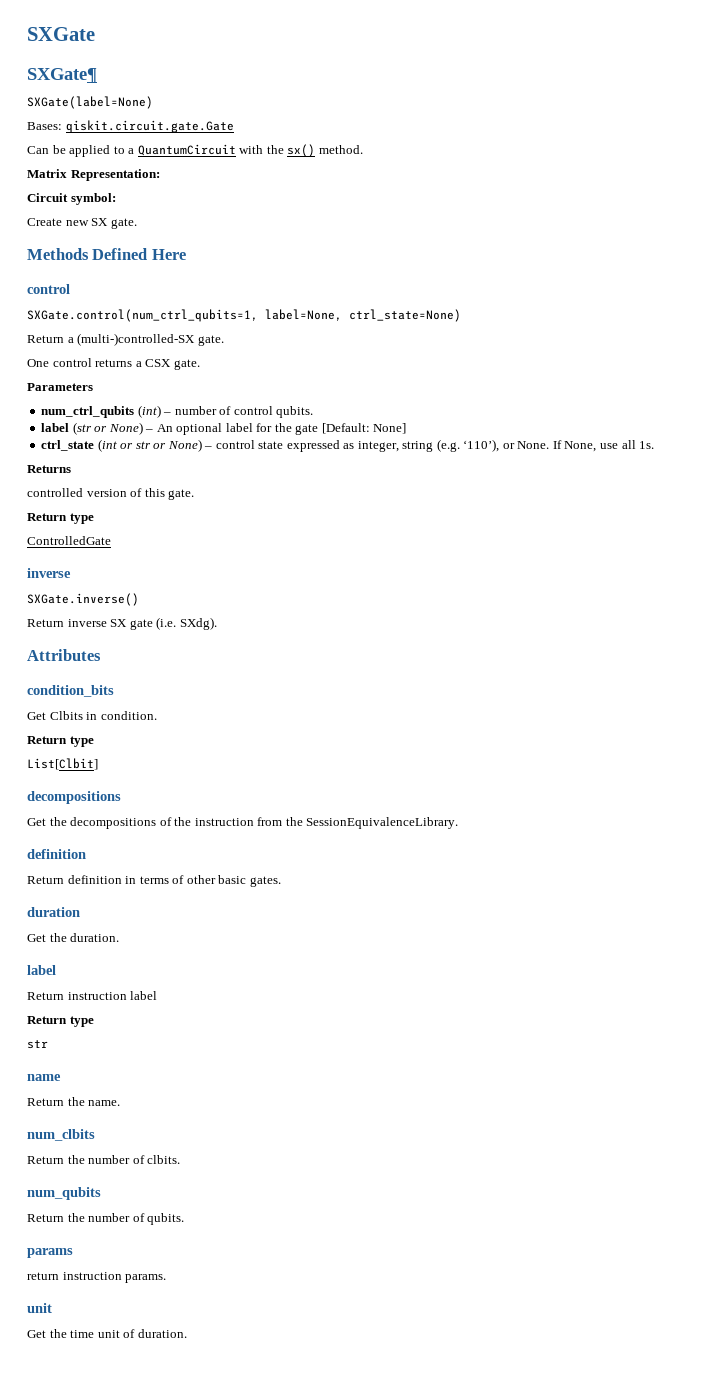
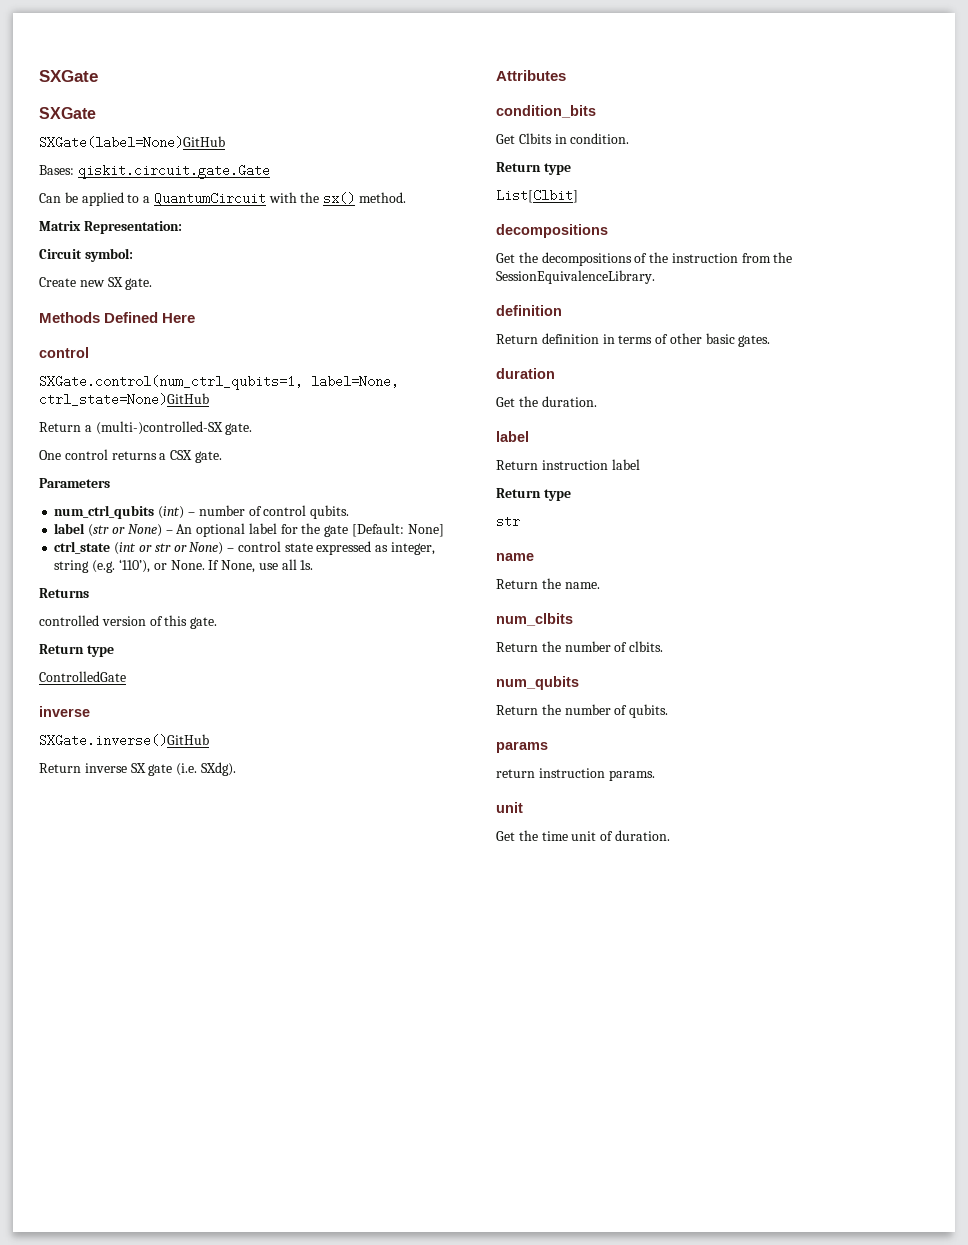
[27,27,95,41] [27,68,97,83] [27,96,153,109] SXGate // SXGate¶ // SXGate(label=None) -> [39,70,98,82] [39,107,96,119] [39,136,225,149] SXGate // SXGate // SXGate(label=None)GitHub
[349,309,461,322] ctrl_state=None) -> [39,393,209,406] ctrl_state=None)GitHub
[27,593,139,606] SXGate.inverse() -> [39,734,209,747] SXGate.inverse()GitHub

